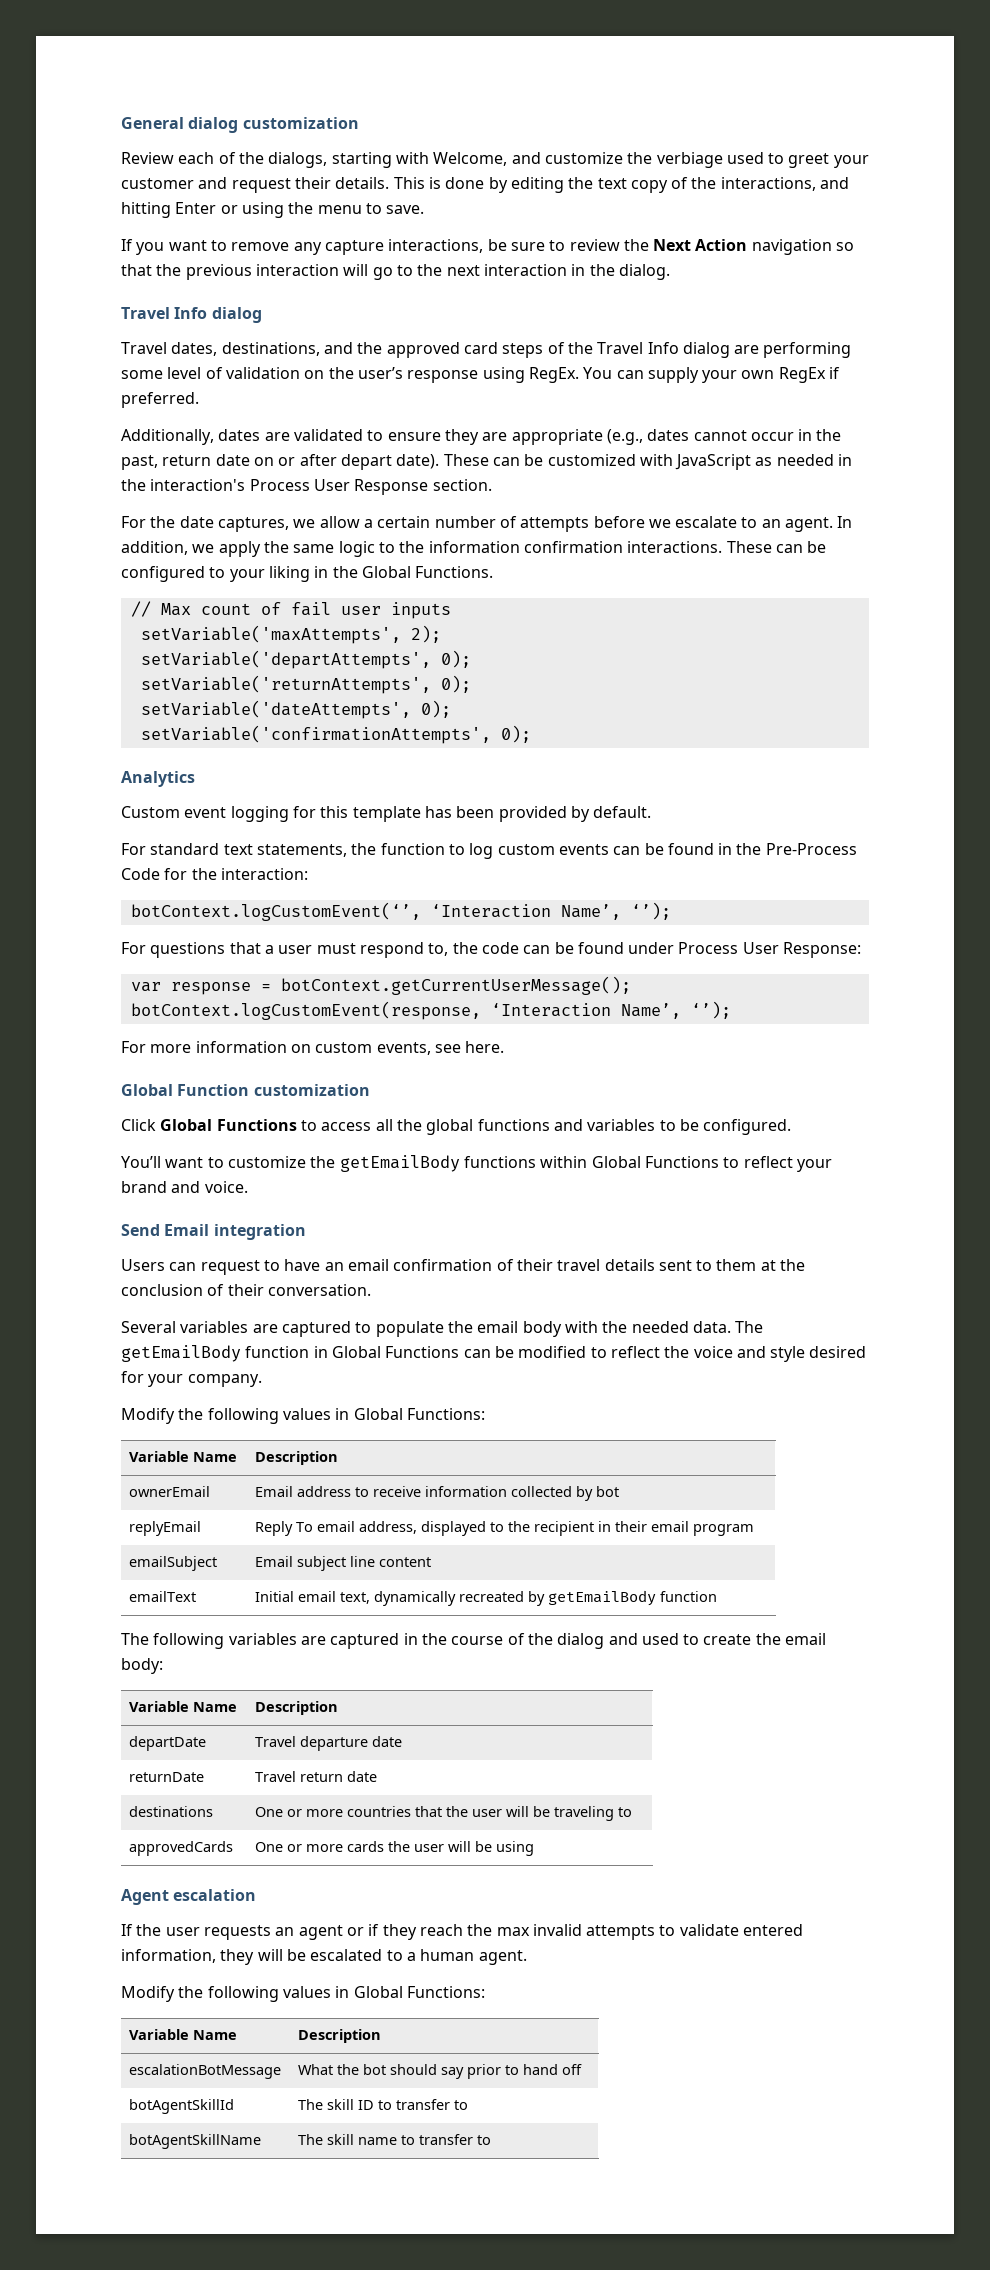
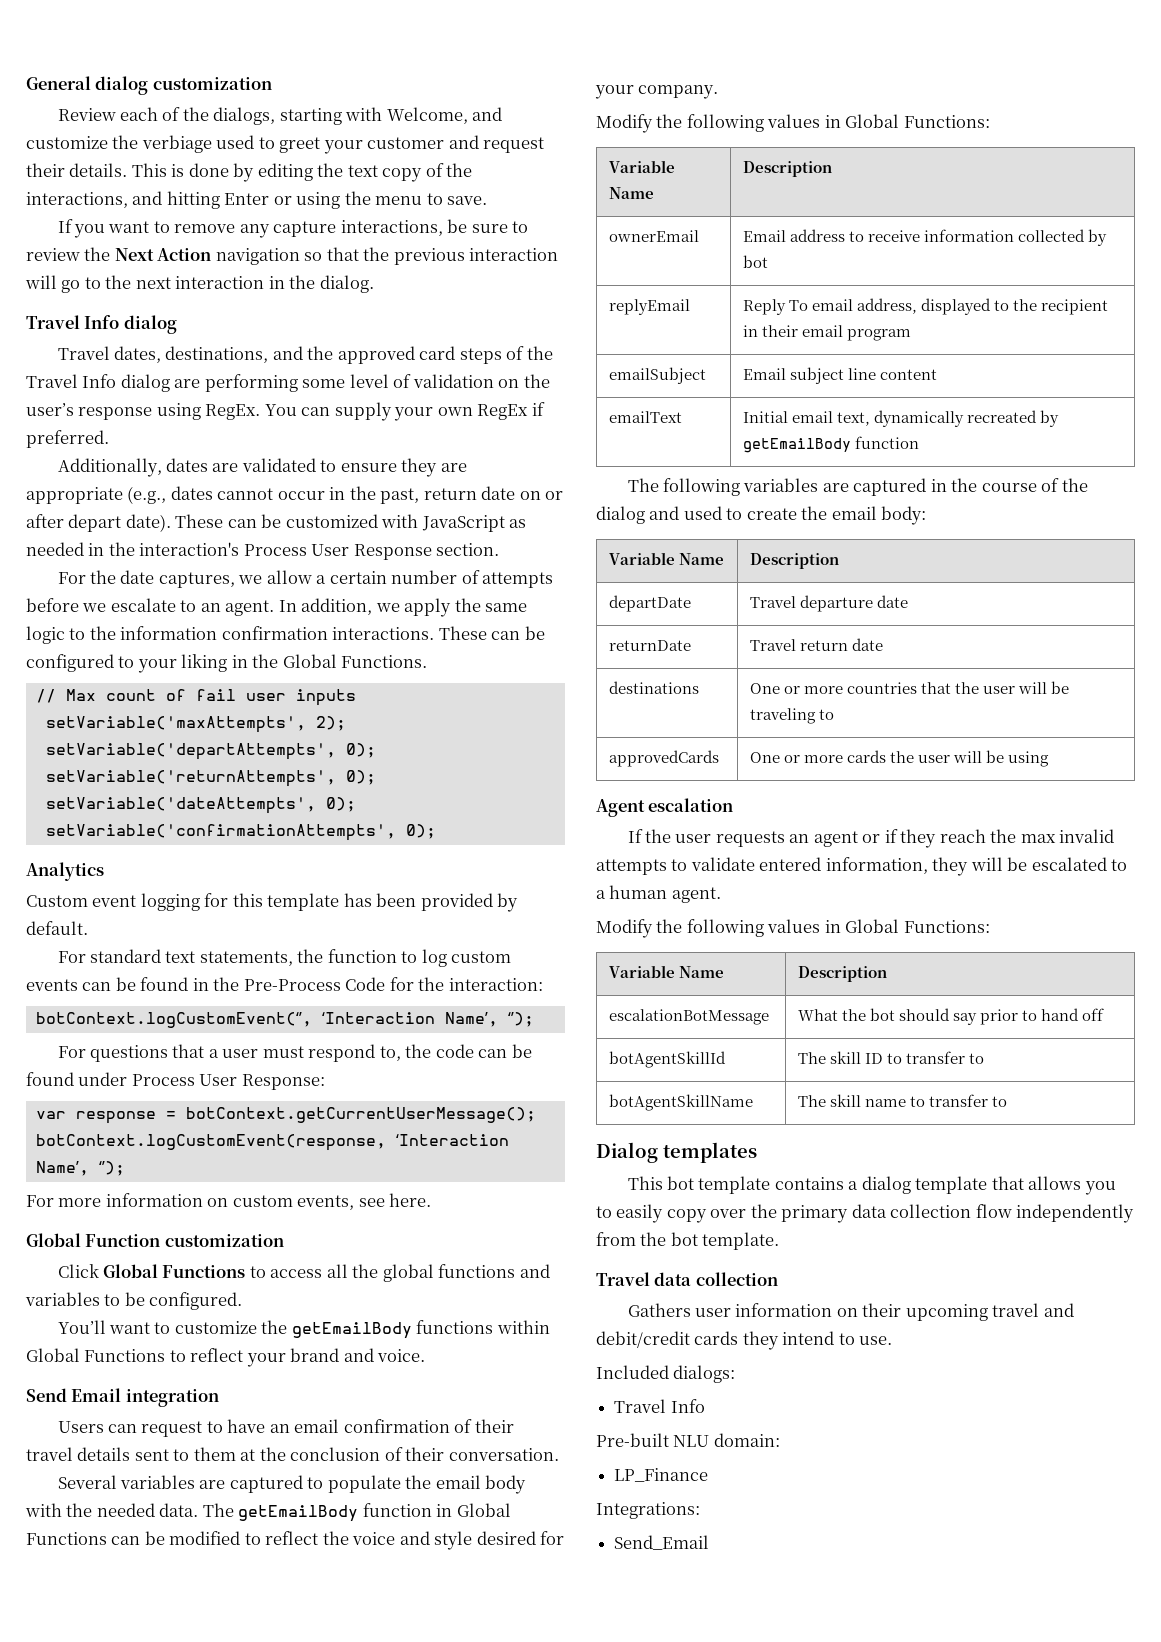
(492, 2140) none -> [596,1142,757,1163] [627,1176,1116,1195] [596,1204,1135,1223] [596,1232,780,1250] [596,1272,778,1286] [627,1303,1074,1321] [596,1331,893,1350] [596,1365,736,1383] [614,1399,705,1413] [596,1433,780,1447] [614,1468,709,1482] [596,1502,700,1519] [614,1535,710,1550] // Dialog templates // This bot template contains a dialog template that allows you to easily copy over the primary data collection flow independently from the bot template. // Travel data collection // Gathers user information on their upcoming travel and debit/credit cards they intend to use. // Included dialogs: // Travel Info // Pre-built NLU domain: // LP_Finance // Integrations: // Send_Email

